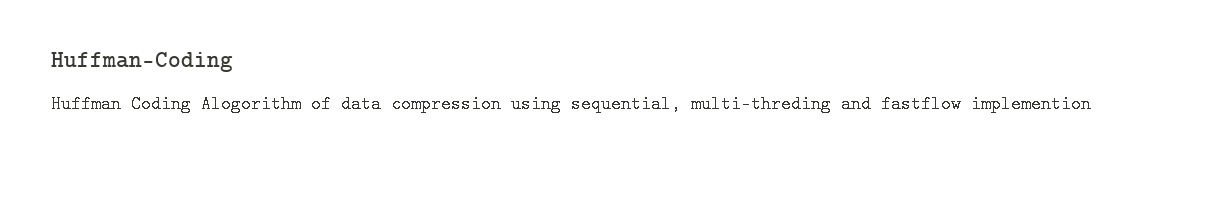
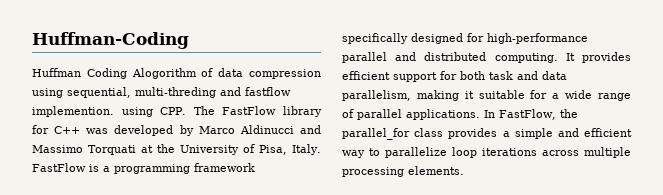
[971,95,1091,113] implemention -> [32,106,322,117] [32,125,321,136] [32,144,322,155] [32,163,255,174] [342,33,588,44] [342,52,631,63] [342,71,567,82] [342,90,631,101] [342,109,578,120] [342,128,632,140] [342,147,631,158] [342,166,464,177] implemention. using CPP. The FastFlow library for C++ was developed by Marco Aldinucci and Massimo Torquati at the University of Pisa, Italy. FastFlow is a programming framework specifically designed for high-performance parallel and distributed computing. It provides efficient support for both task and data parallelism, making it suitable for a wide range of parallel applications. In FastFlow, the parallel_for class provides a simple and efficient way to parallelize loop iterations across multiple processing elements.

